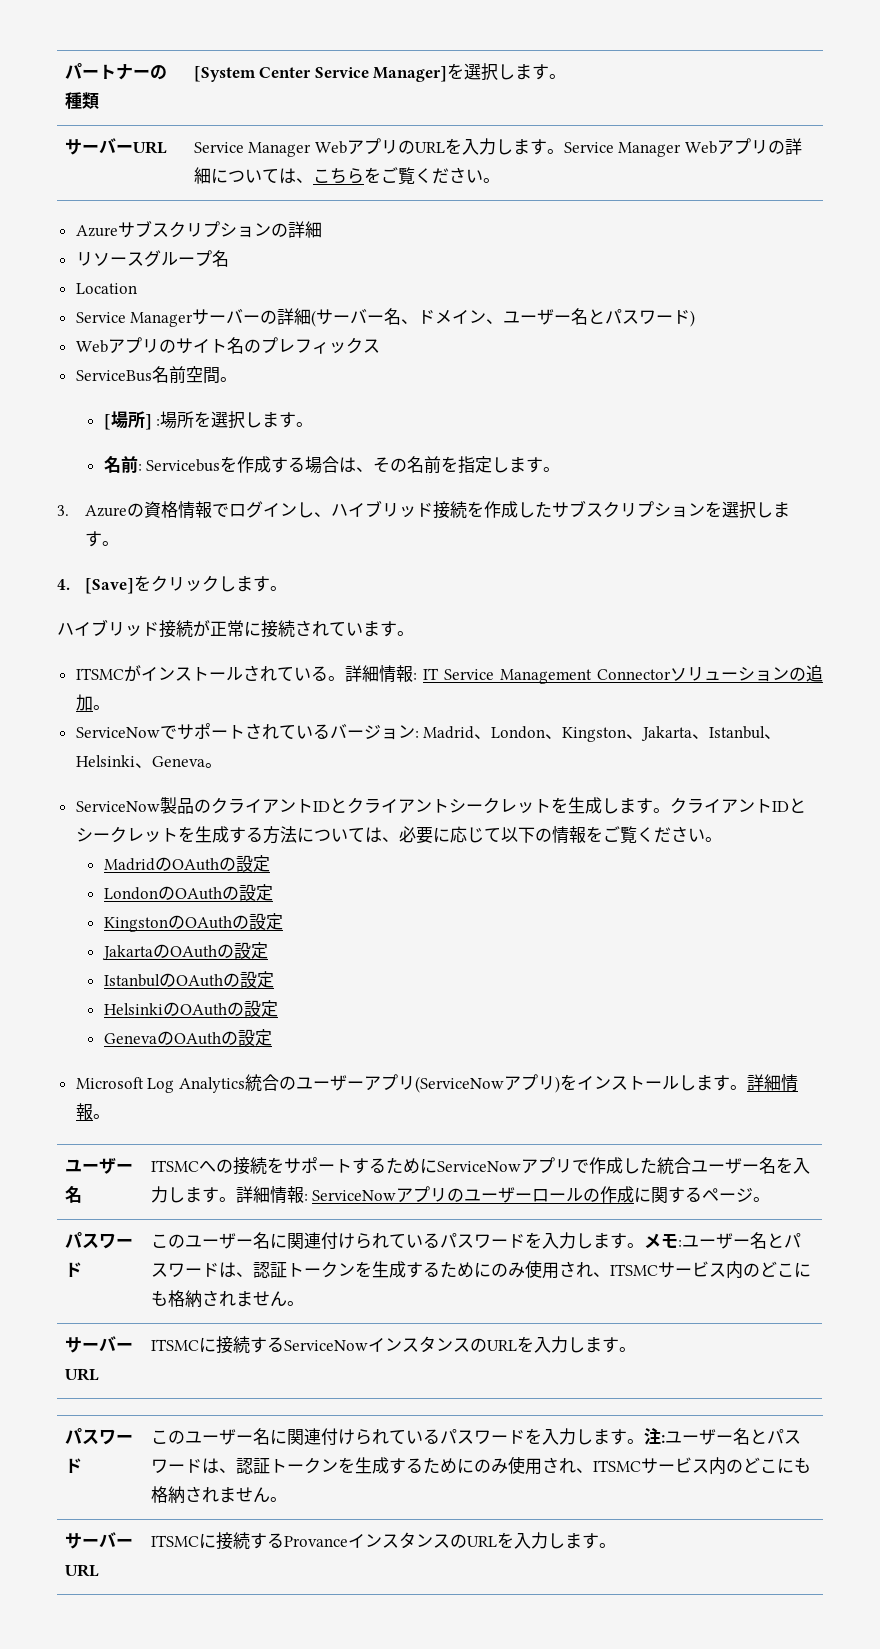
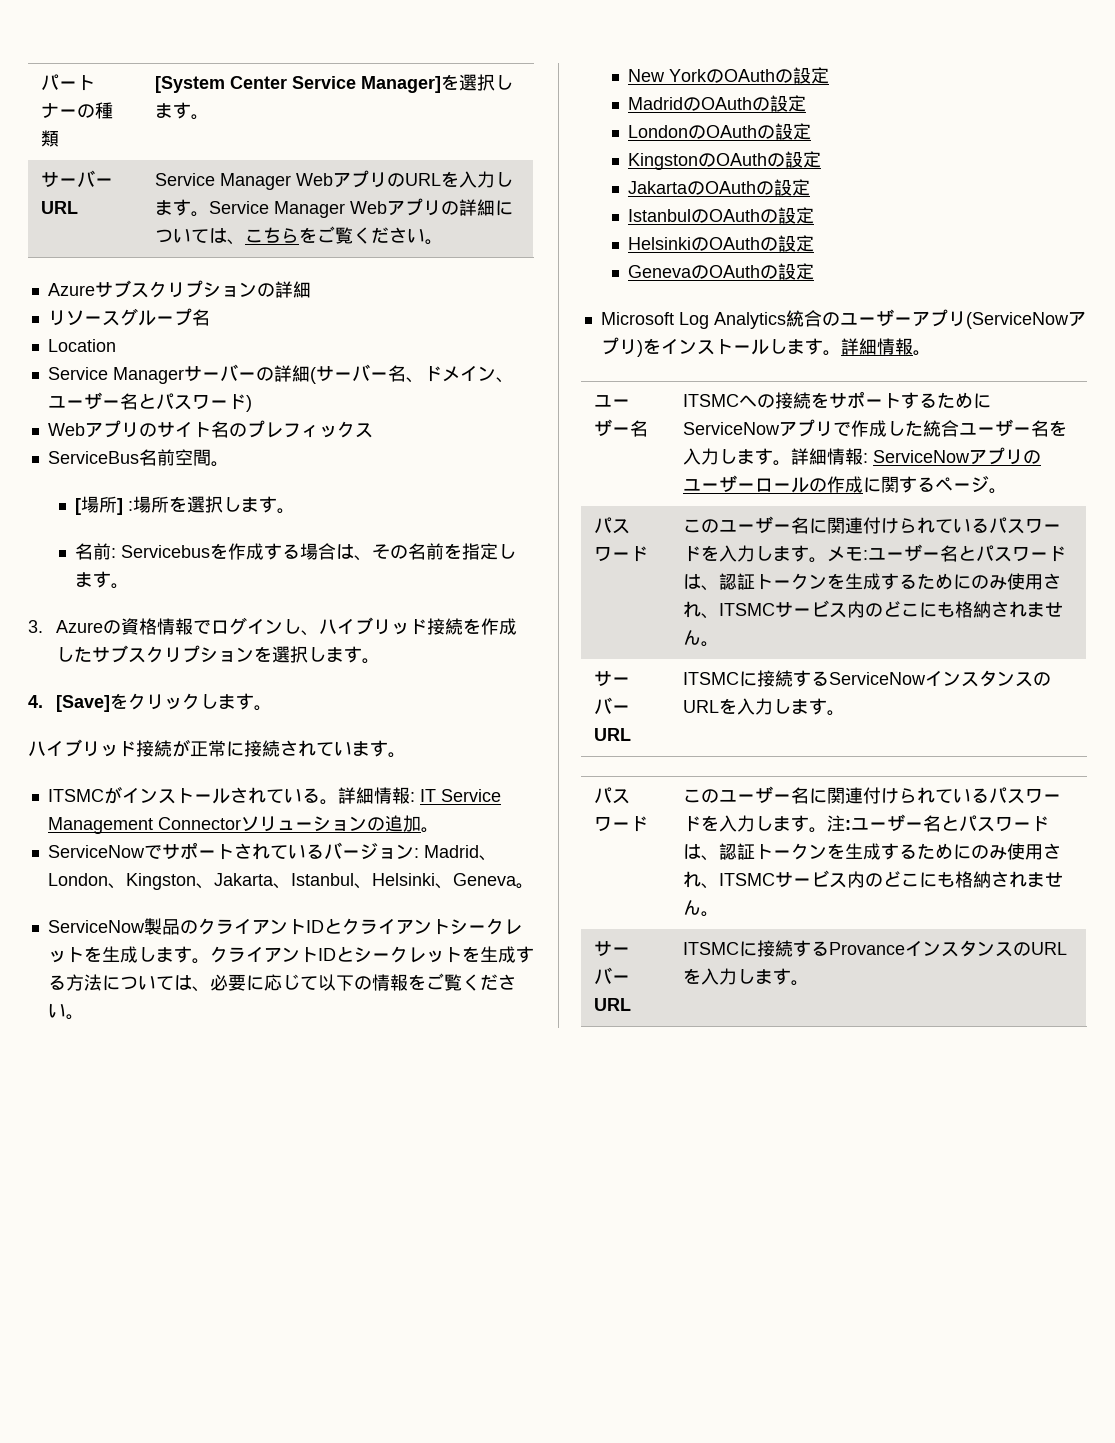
(722, 839) none -> [628,67,830,84] // New YorkのOAuthの設定

